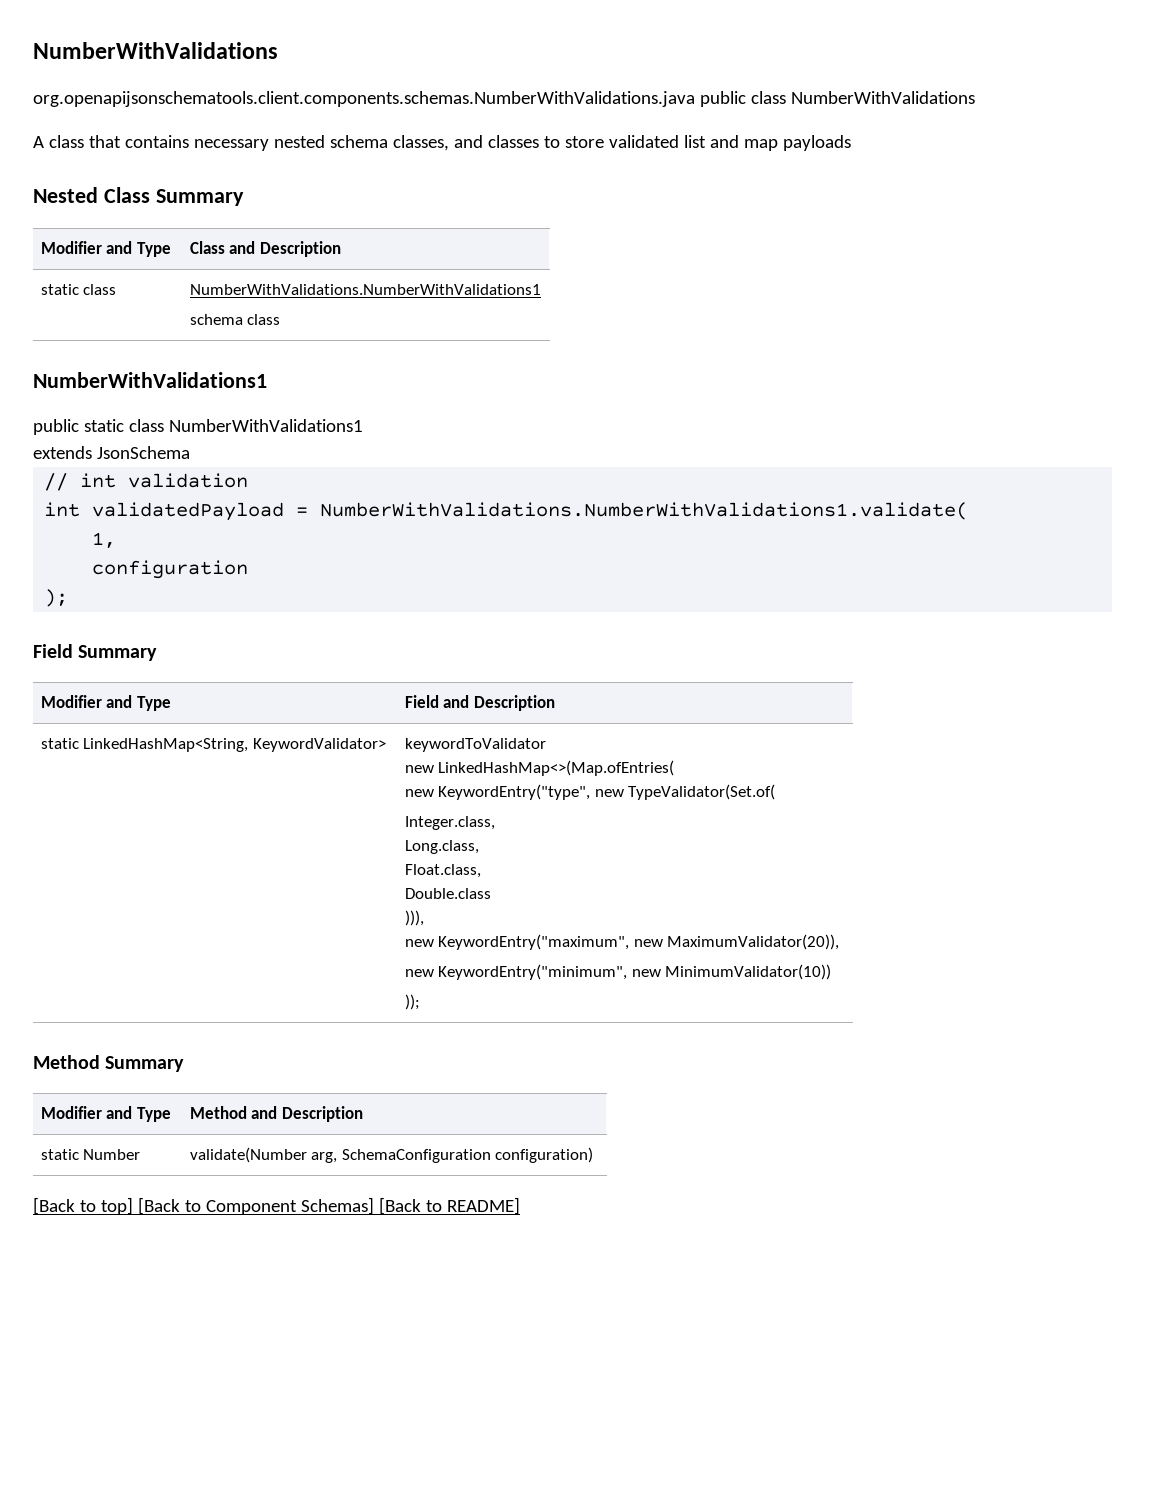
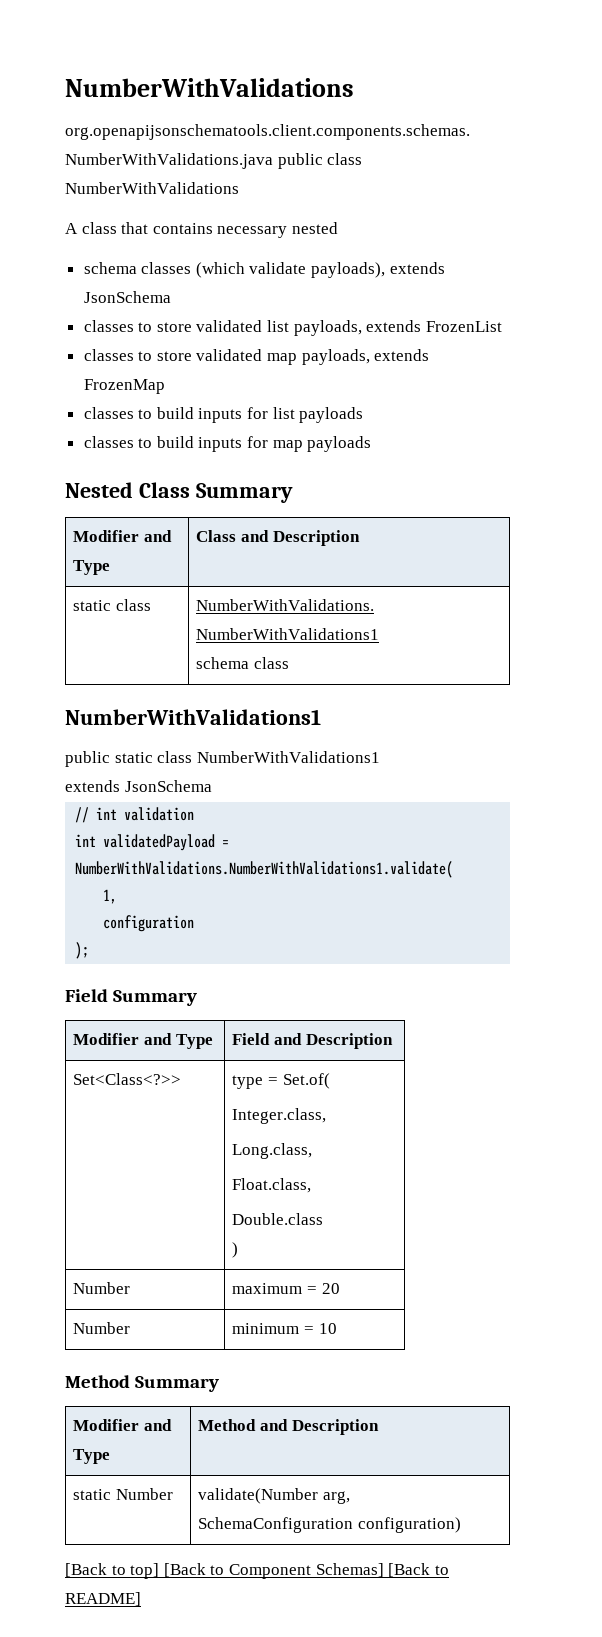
[329,135,483,151] schema classes, and -> [83,262,445,278] [83,291,171,303] // schema classes (which validate payloads), extends JsonSchema //
[709,135,739,148] and -> [293,320,502,336] [83,349,430,365] [83,379,165,394] [83,407,364,423] [83,436,269,452] payloads, extends FrozenList // classes to store validated map payloads, extends FrozenMap // classes to build inputs for list payloads // classes to build inputs for
[40,738,386,752] [404,738,546,752] [404,760,675,776] [404,784,776,800] [404,816,495,830] [404,840,479,854] [404,864,481,878] [404,888,491,899] [404,910,424,926] [404,934,840,950] [404,964,832,980] [404,994,420,1010] static LinkedHashMap<String, KeywordValidator> | keywordToValidator // new LinkedHashMap<>(Map.ofEntries( // new KeywordEntry("type", new TypeValidator(Set.of( // Integer.class, // Long.class, // Float.class, // Double.class // ))), // new KeywordEntry("maximum", new MaximumValidator(20)), // new KeywordEntry("minimum", new MinimumValidator(10)) // )); -> [73,1073,182,1085] [232,1073,330,1089] [232,1108,327,1124] [232,1143,313,1159] [232,1178,312,1193] [232,1213,324,1225] [232,1242,239,1258] [73,1282,131,1294] [232,1283,340,1294] [73,1322,131,1334] [232,1323,337,1334] Set<Class<?>> | type = Set.of( // Integer.class, // Long.class, // Float.class, // Double.class // ) // Number | maximum = 20 // Number | minimum = 10

